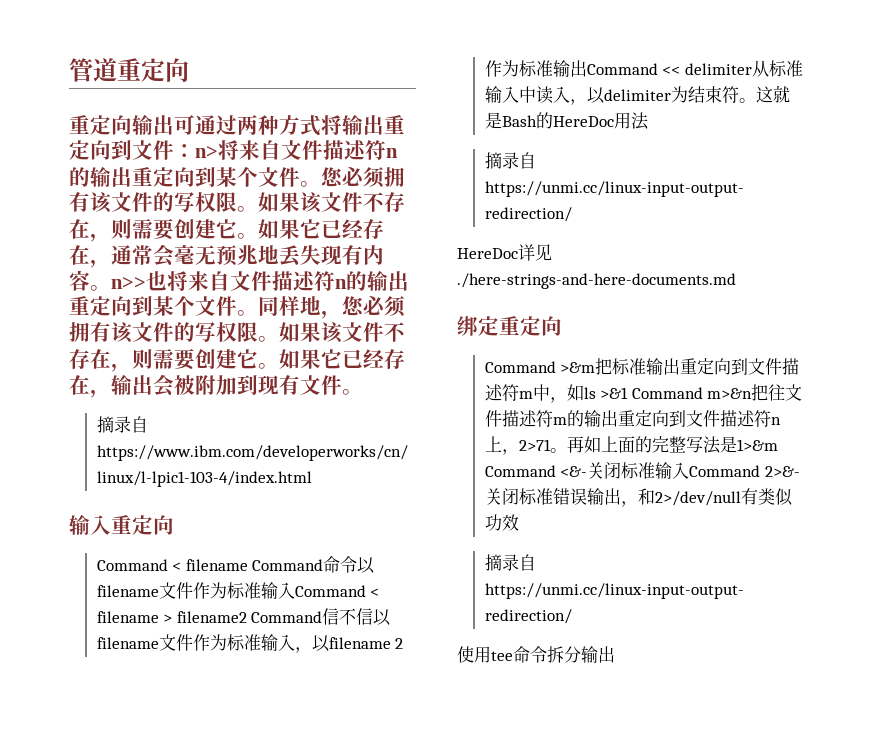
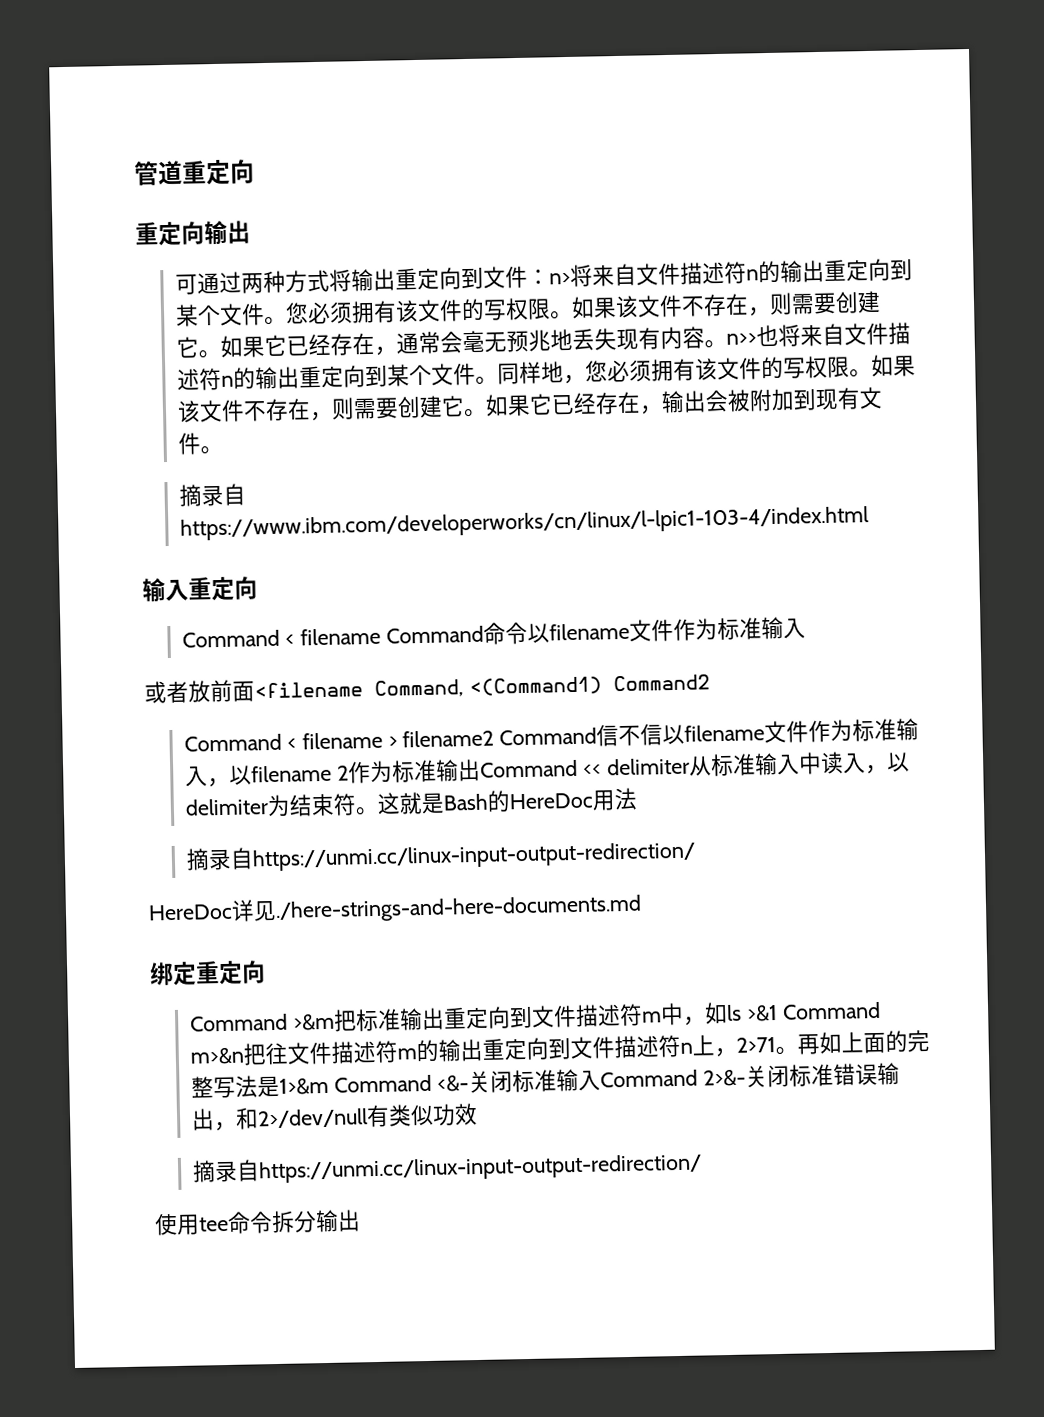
(174, 125) none -> (251, 232) //
(295, 590) none -> [144,674,710,704] // 或者放前面<filename Command, <(Command1) Command2 //

